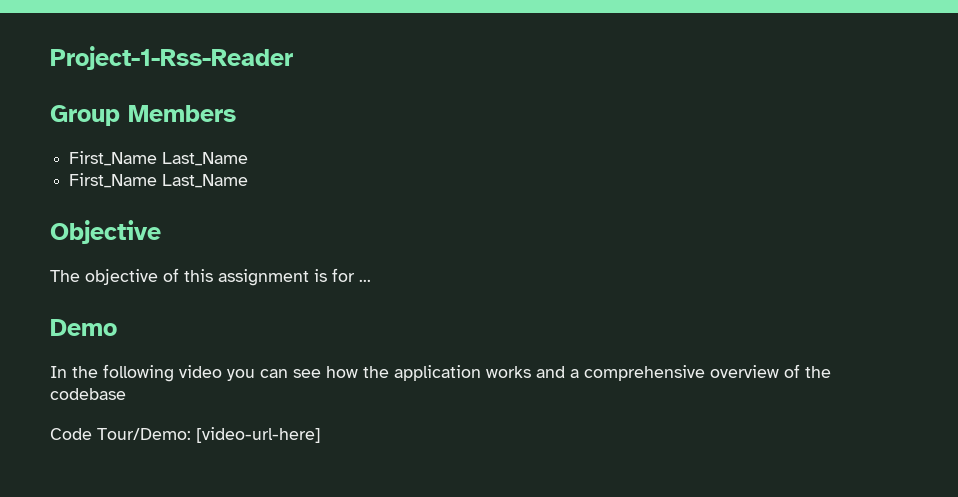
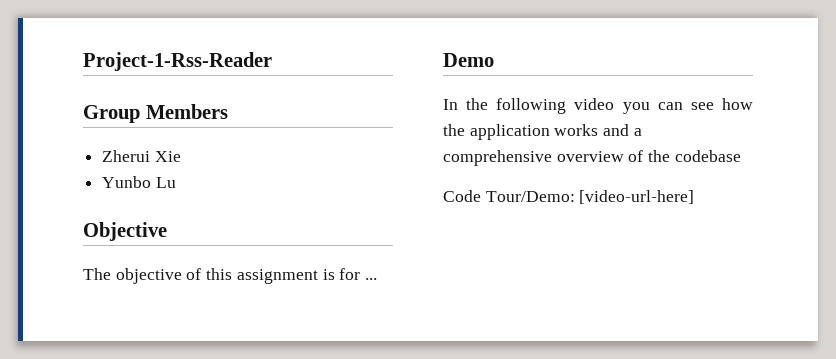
[69,151,249,166] [69,173,249,188] First_Name Last_Name // First_Name Last_Name -> [102,150,181,162] [102,176,176,188] Zherui Xie // Yunbo Lu

